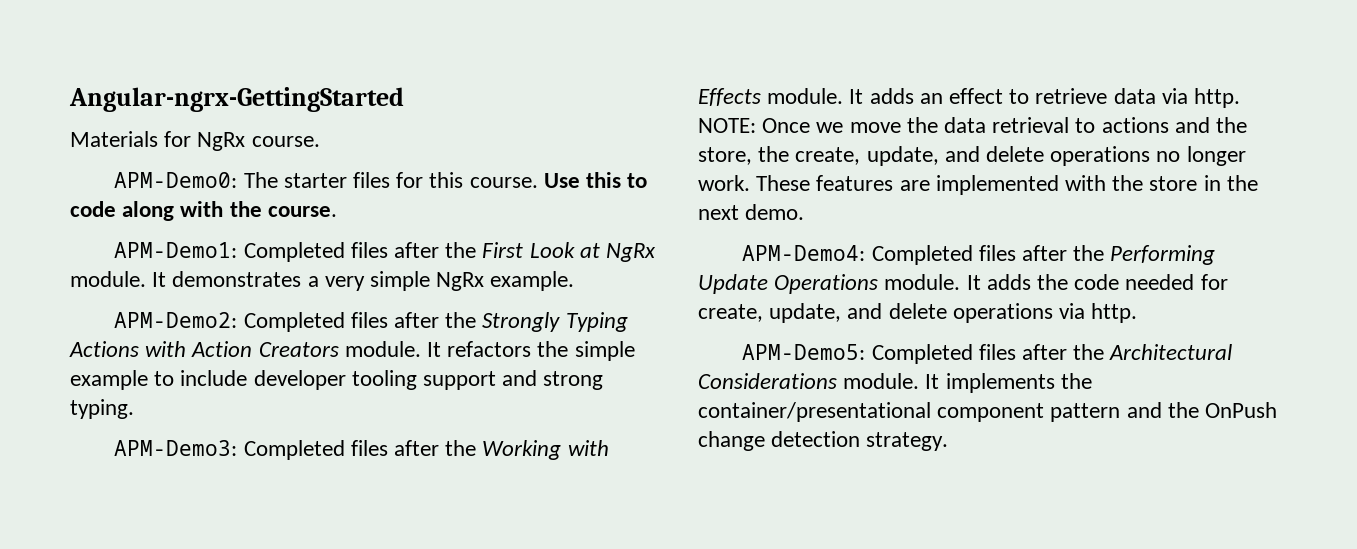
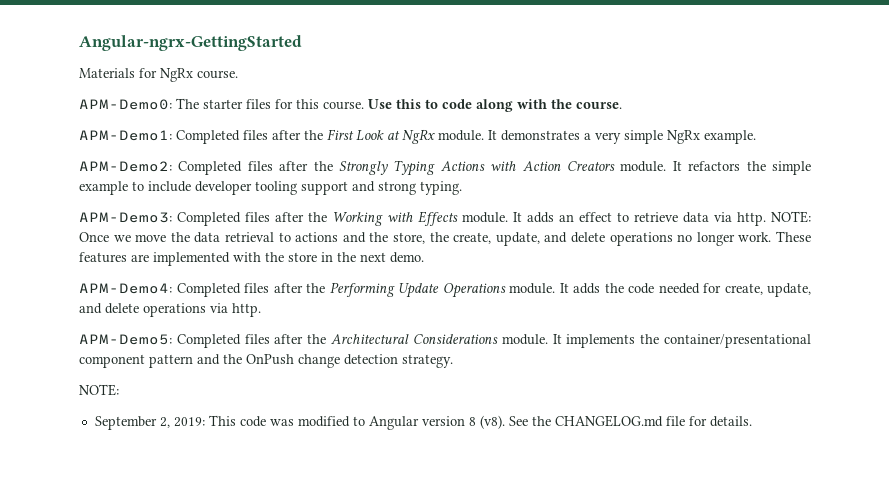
(949, 441) none -> [79,384,119,396] [94,415,752,430] // NOTE: // September 2, 2019: This code was modified to Angular version 8 (v8). See the CHANGELOG.md file for details.

